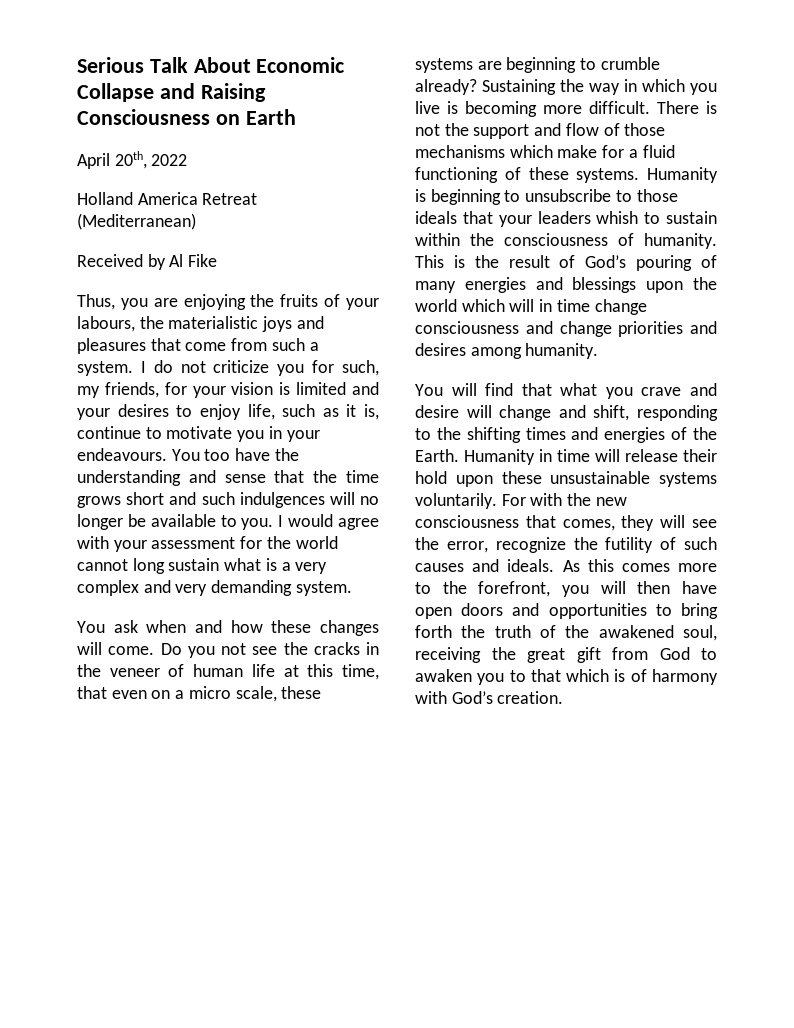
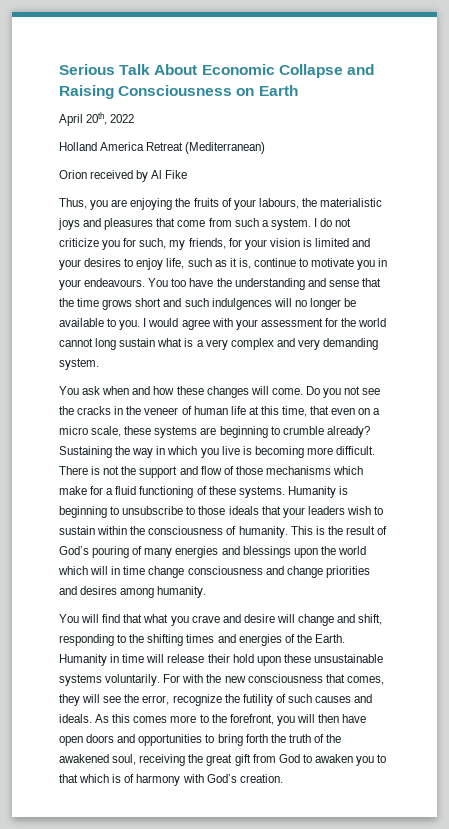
[77,254,143,267] Received -> [59,170,134,179] Orion received
[596,211,639,224] whish -> [346,506,371,515] wish

